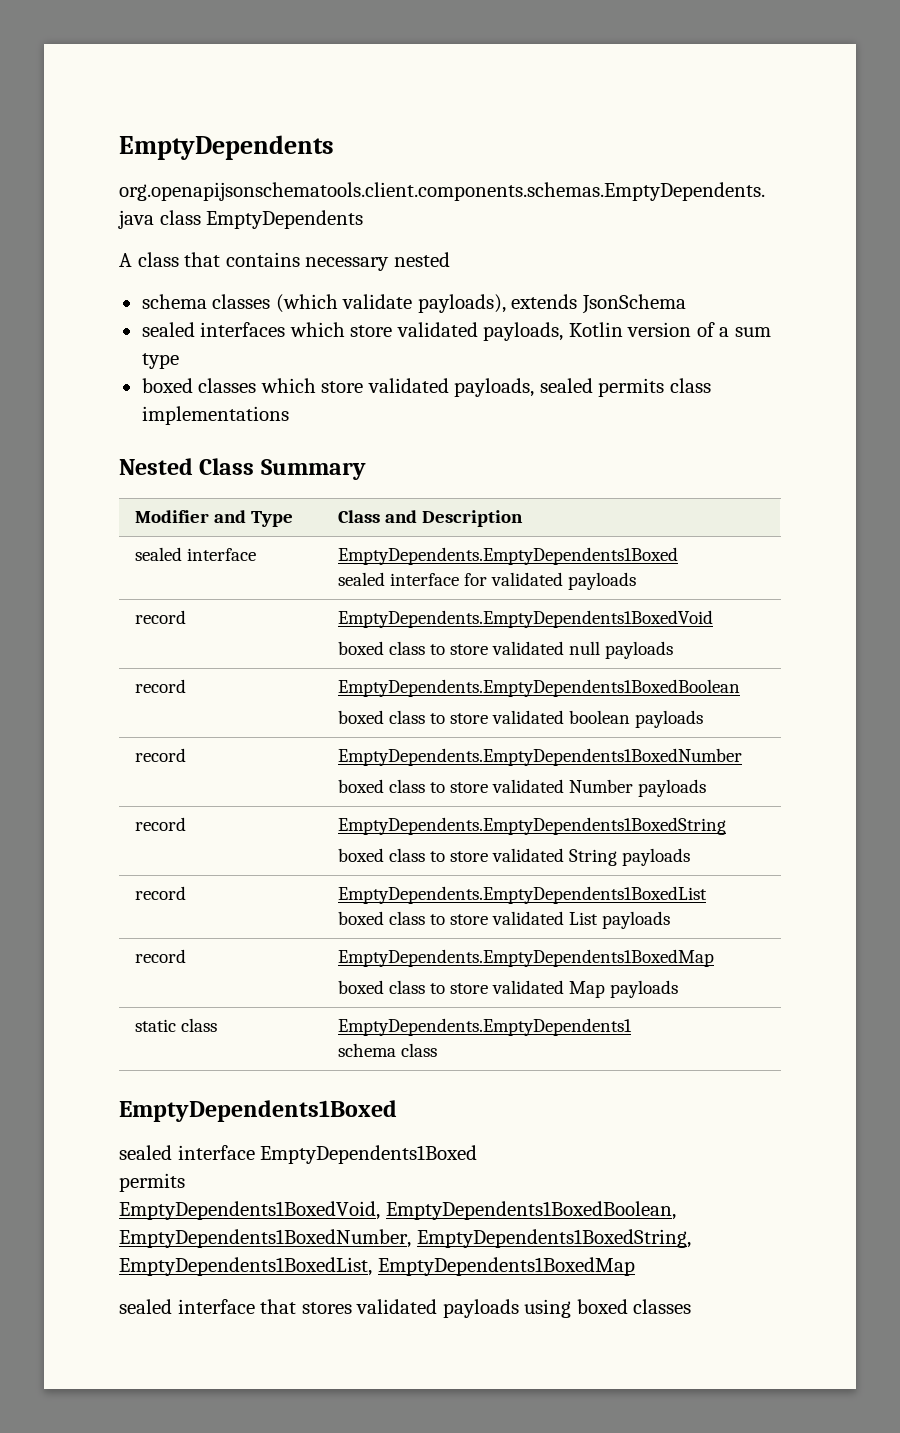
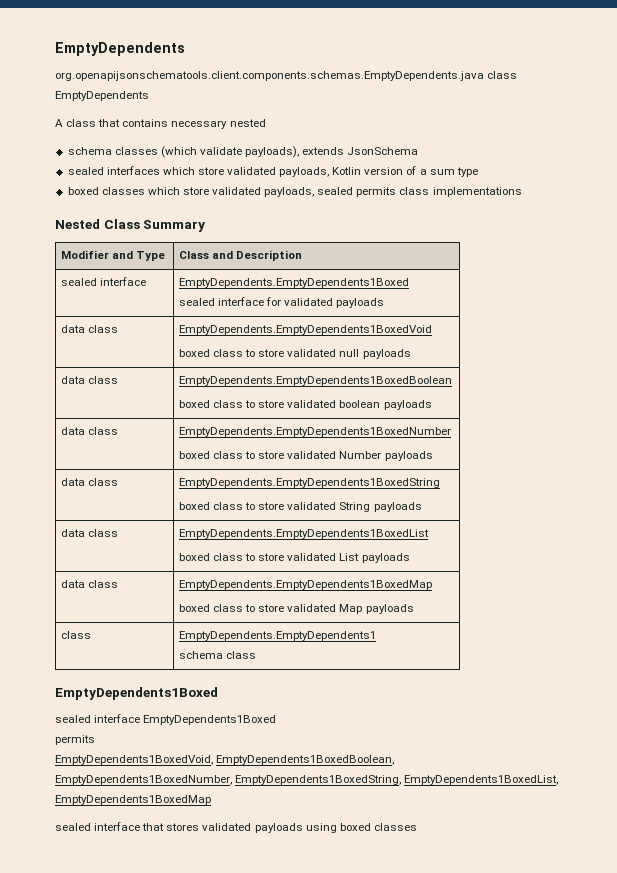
[134,610,186,624] record -> [60,325,118,333] data class
[134,679,186,693] record -> [60,376,118,384] data class
[134,748,186,762] record -> [60,427,118,435] data class
[134,817,186,831] record -> [60,478,118,486] data class
[134,886,186,900] record -> [60,529,118,537] data class
[134,949,186,963] record -> [60,580,118,588] data class
[134,1019,176,1032] static -> (414, 609) none

